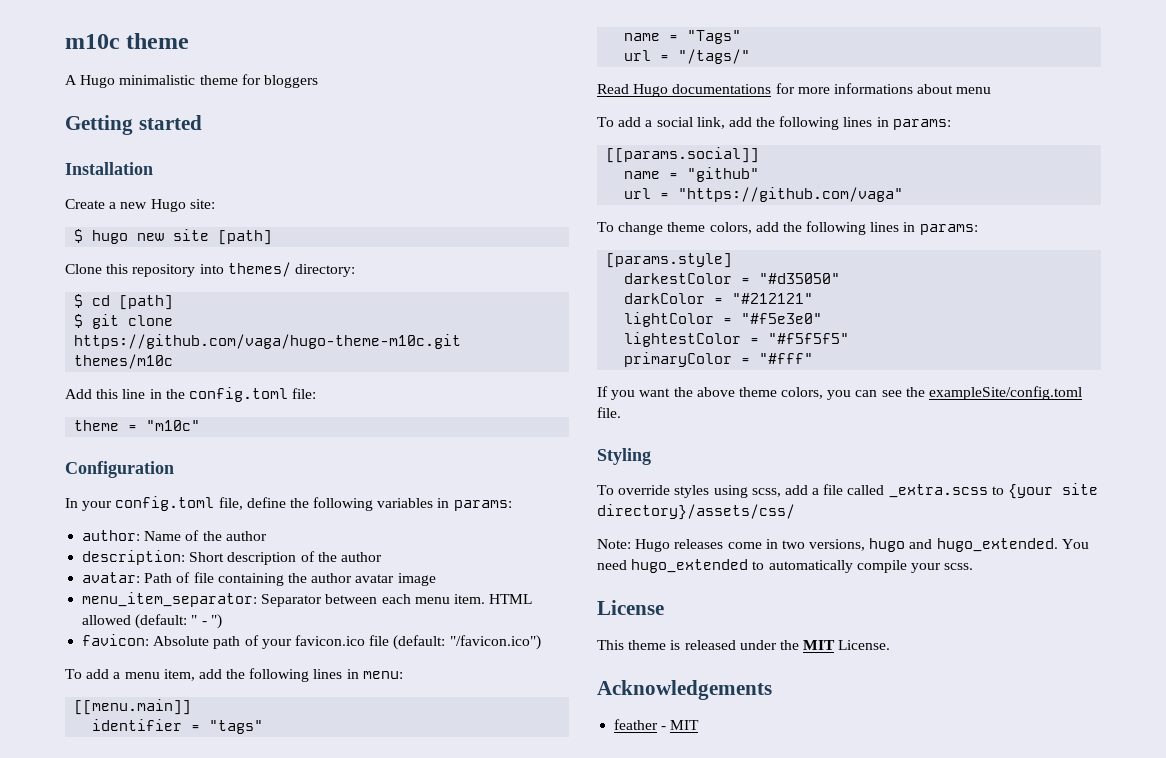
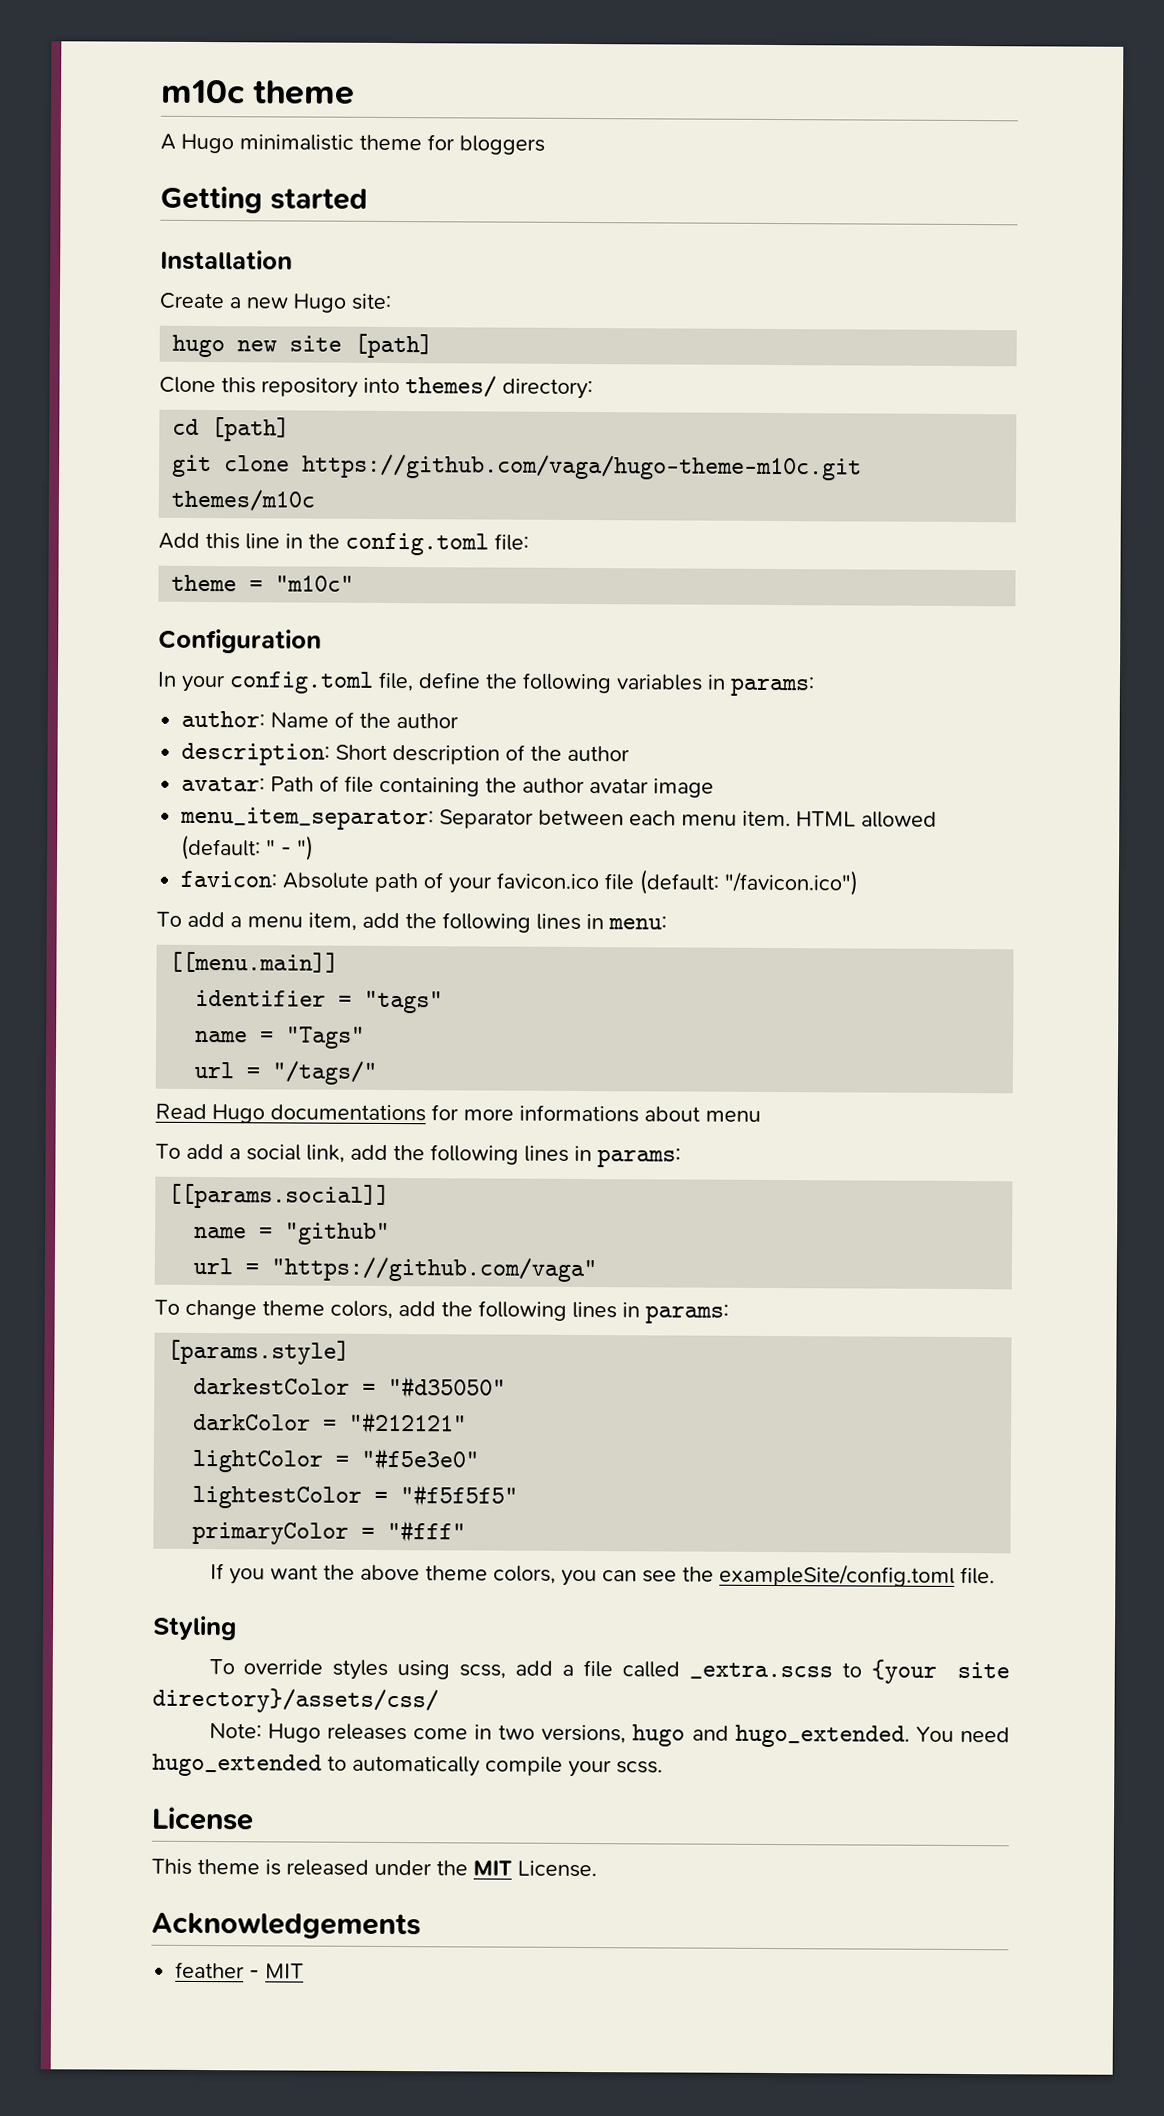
[74,229,84,243] $ -> (391, 301) none
[74,294,84,308] $ -> (593, 389) none
[74,314,84,328] $ -> (291, 429) none

